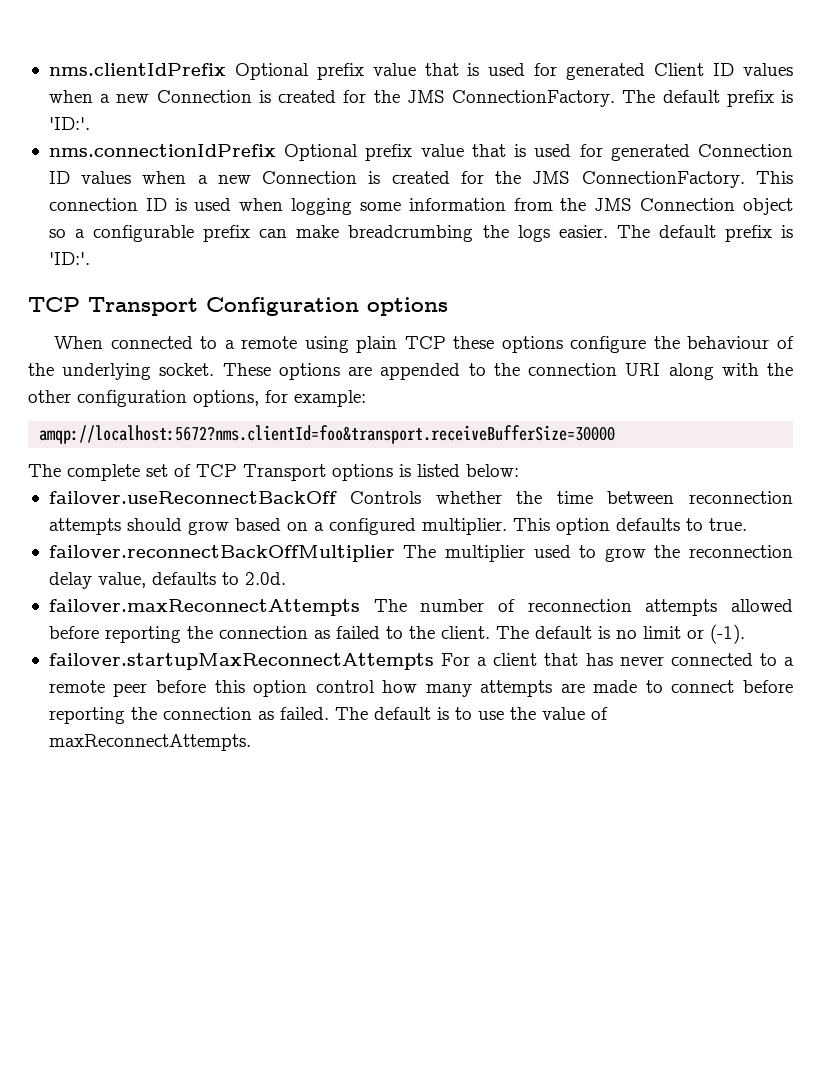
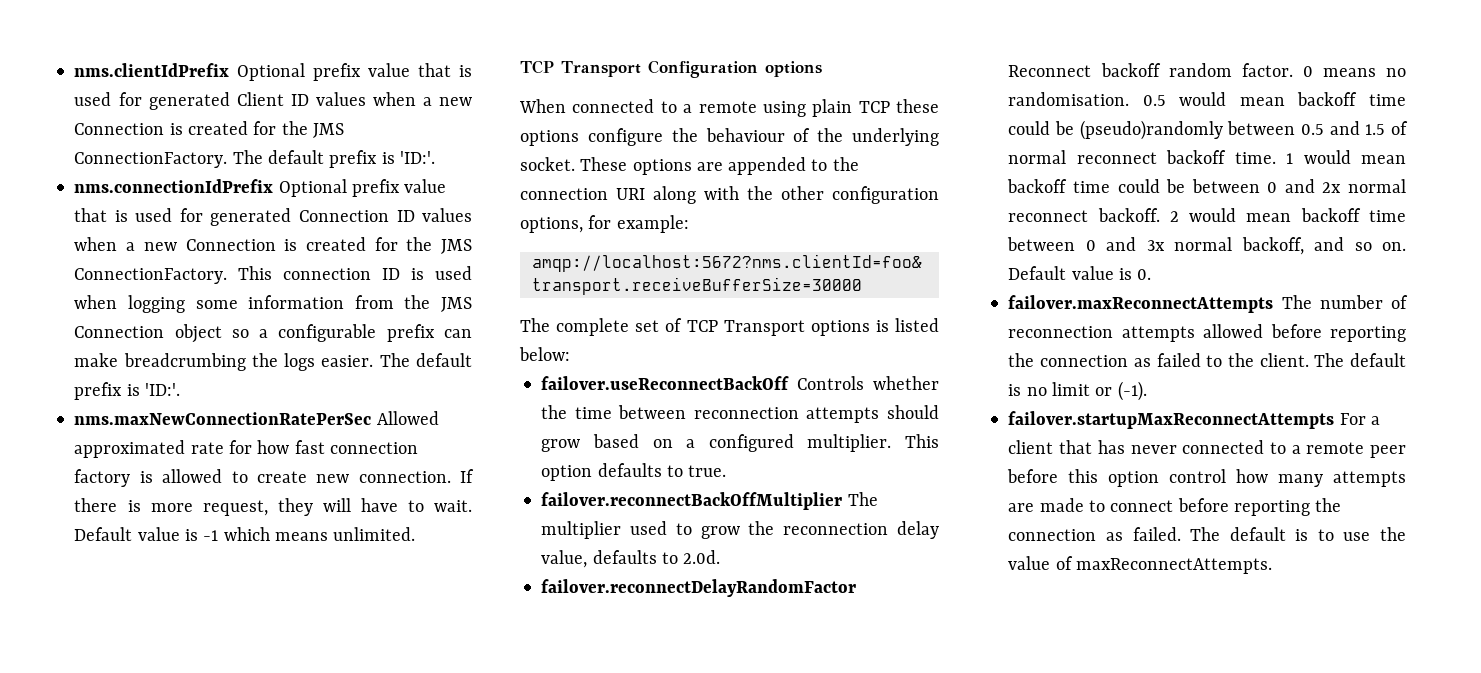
(90, 258) none -> [74,411,439,425] [74,440,418,458] [74,469,474,487] [74,498,473,516] [74,527,416,541] // nms.maxNewConnectionRatePerSec Allowed approximated rate for how fast connection factory is allowed to create new connection. If there is more request, they will have to wait. Default value is -1 which means unlimited.
(286, 578) none -> [541,579,857,597] [1008,63,1406,77] [1008,92,1406,106] [1008,120,1408,140] [1008,150,1406,164] [1007,179,1406,193] [1008,208,1406,222] [1007,237,1406,255] [1008,266,1152,280] // failover.reconnectDelayRandomFactor Reconnect backoff random factor. 0 means no randomisation. 0.5 would mean backoff time could be (pseudo)randomly between 0.5 and 1.5 of normal reconnect backoff time. 1 would mean backoff time could be between 0 and 2x normal reconnect backoff. 2 would mean backoff time between 0 and 3x normal backoff, and so on. Default value is 0.

